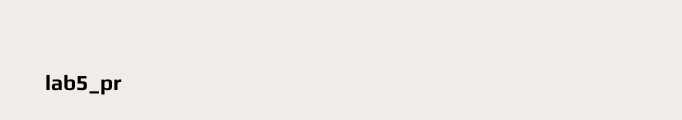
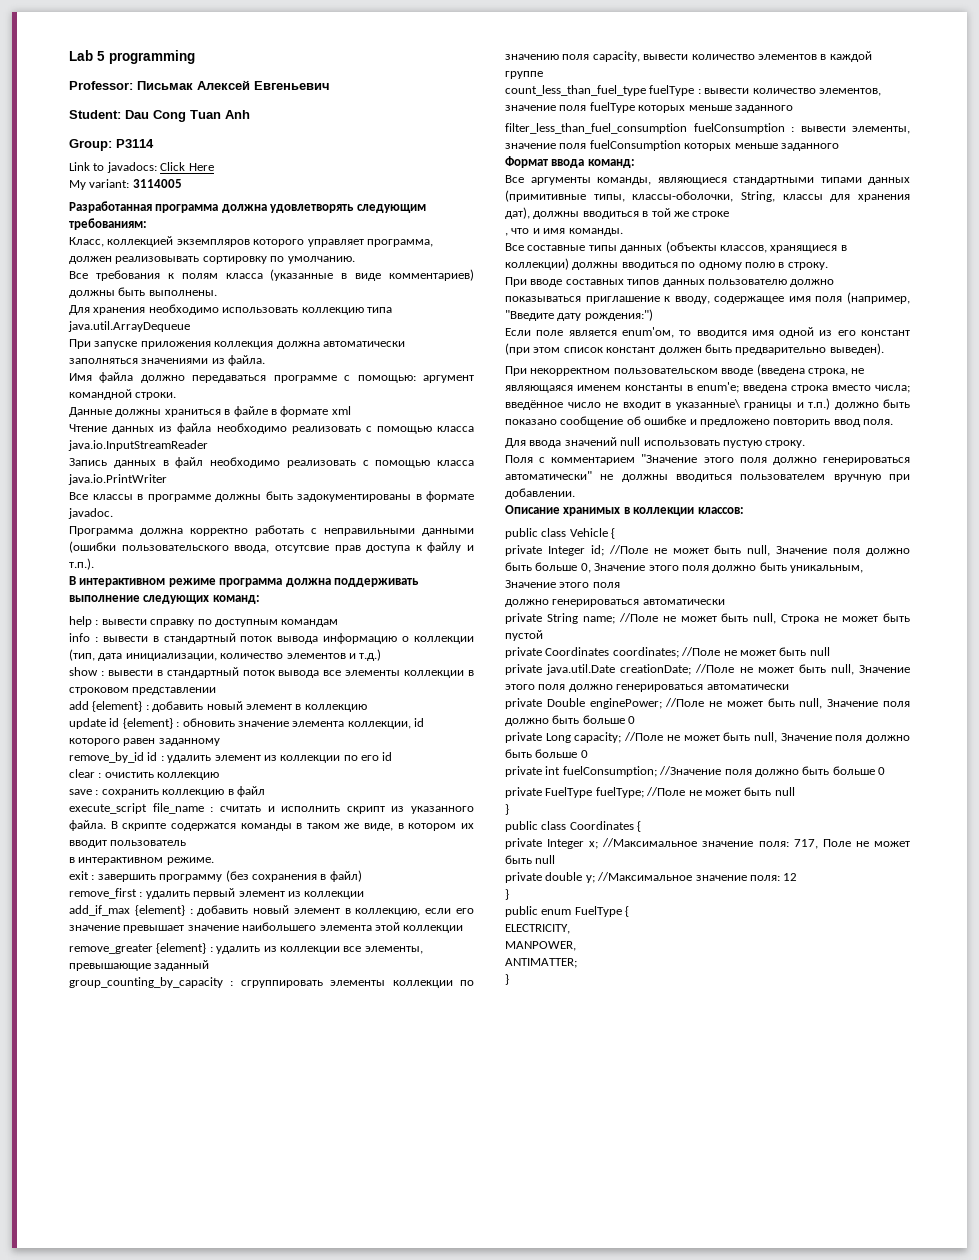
[45,74,122,95] lab5_pr -> [69,50,195,64] [69,80,330,90] [69,110,250,122] [69,139,154,151] [69,162,214,173] [69,179,182,190] [69,201,426,213] [69,218,147,230] [69,236,433,247] [69,256,355,264] [69,269,474,281] [69,287,217,298] [69,304,392,315] [68,321,190,332] [69,339,405,349] [69,355,266,366] [69,372,474,383] [69,389,177,400] [69,406,351,417] [69,423,474,434] [68,440,208,451] [69,457,474,468] [68,474,167,485] [69,491,474,502] [68,508,113,519] [69,525,474,536] [69,541,474,553] [69,558,94,570] [69,576,419,587] [69,595,260,604] [69,616,339,627] [69,633,474,644] [69,649,382,661] [69,667,474,678] [69,687,217,695] [69,701,367,712] [69,718,424,729] [69,738,220,746] [69,752,393,763] [69,769,220,780] [69,786,265,797] [69,803,474,814] [69,820,474,831] [69,840,187,848] [69,857,214,865] [69,870,362,882] [69,888,365,899] [69,905,474,916] [69,922,464,933] [69,943,423,954] [69,960,210,971] [69,977,474,988] [505,51,872,62] [505,71,543,79] [505,85,881,96] [505,102,793,113] [505,123,910,134] [505,140,839,151] [505,156,635,168] [505,175,910,185] [505,190,910,202] [505,207,730,219] [505,228,623,236] [505,241,847,253] [505,258,828,270] [505,277,835,287] [505,292,910,304] [505,309,653,321] [505,327,910,338] [505,343,884,355] [505,364,865,376] [505,382,910,393] [505,398,910,410] [505,416,893,427] [505,437,806,448] [505,454,910,465] [505,471,910,482] [505,488,575,499] [505,505,744,516] [505,528,616,539] [505,545,910,556] [505,562,863,573] [505,580,620,588] [505,599,725,607] [505,613,911,624] [505,630,543,641] [505,647,830,658] [505,664,910,675] [505,684,789,692] [505,698,910,709] [505,715,636,726] [505,732,910,743] [505,749,588,758] [505,766,885,777] [505,787,795,798] [505,804,509,815] [505,821,642,832] [505,838,910,849] [505,855,556,864] [505,872,798,883] [505,889,509,900] [505,906,630,917] [505,924,570,934] [505,941,576,951] [505,958,577,968] [505,974,509,985] Lab 5 programming // Professor: Письмак Алексей Евгеньевич // Student: Dau Cong Tuan Anh // Group: P3114 // Link to javadocs: Click Here // My variant: 3114005 // Разработанная программа должна удовлетворять следующим требованиям: // Класс, коллекцией экземпляров которого управляет программа, должен реализовывать сортировку по умолчанию. // Все требования к полям класса (указанные в виде комментариев) должны быть выполнены. // Для хранения необходимо использовать коллекцию типа java.util.ArrayDequeue // При запуске приложения коллекция должна автоматически заполняться значениями из файла. // Имя файла должно передаваться программе с помощью: аргумент командной строки. // Данные должны храниться в файле в формате xml // Чтение данных из файла необходимо реализовать с помощью класса java.io.InputStreamReader // Запись данных в файл необходимо реализовать с помощью класса java.io.PrintWriter // Все классы в программе должны быть задокументированы в формате javadoc. // Программа должна корректно работать с неправильными данными (ошибки пользовательского ввода, отсутсвие прав доступа к файлу и т.п.). // В интерактивном режиме программа должна поддерживать выполнение следующих команд: // help : вывести справку по доступным командам // info : вывести в стандартный поток вывода информацию о коллекции (тип, дата инициализации, количество элементов и т.д.) // show : вывести в стандартный поток вывода все элементы коллекции в строковом представлении // add {element} : добавить новый элемент в коллекцию // update id {element} : обновить значение элемента коллекции, id которого равен заданному // remove_by_id id : удалить элемент из коллекции по его id // clear : очистить коллекцию // save : сохранить коллекцию в файл // execute_script file_name : считать и исполнить скрипт из указанного файла. В скрипте содержатся команды в таком же виде, в котором их вводит пользователь // в интерактивном режиме. // exit : завершить программу (без сохранения в файл) // remove_first : удалить первый элемент из коллекции // add_if_max {element} : добавить новый элемент в коллекцию, если его значение превышает значение наибольшего элемента этой коллекции // remove_greater {element} : удалить из коллекции все элементы, превышающие заданный // group_counting_by_capacity : сгруппировать элементы коллекции по значению поля capacity, вывести количество элементов в каждой группе // count_less_than_fuel_type fuelType : вывести количество элементов, значение поля fuelType которых меньше заданного // filter_less_than_fuel_consumption fuelConsumption : вывести элементы, значение поля fuelConsumption которых меньше заданного // Формат ввода команд: // Все аргументы команды, являющиеся стандартными типами данных (примитивные типы, классы-оболочки, String, классы для хранения дат), должны вводиться в той же строке // , что и имя команды. // Все составные типы данных (объекты классов, хранящиеся в коллекции) должны вводиться по одному полю в строку. // При вводе составных типов данных пользователю должно показываться приглашение к вводу, содержащее имя поля (например, "Введите дату рождения:") // Если поле является enum'ом, то вводится имя одной из его констант (при этом список констант должен быть предварительно выведен). // При некорректном пользовательском вводе (введена строка, не являющаяся именем константы в enum'е; введена строка вместо числа; введённое число не входит в указанные\ границы и т.п.) должно быть показано сообщение об ошибке и предложено повторить ввод поля. // Для ввода значений null использовать пустую строку. // Поля с комментарием "Значение этого поля должно генерироваться автоматически" не должны вводиться пользователем вручную при добавлении. // Описание хранимых в коллекции классов: // public class Vehicle { // private Integer id; //Поле не может быть null, Значение поля должно быть больше 0, Значение этого поля должно быть уникальным, Значение этого поля // должно генерироваться автоматически // private String name; //Поле не может быть null, Строка не может быть пустой // private Coordinates coordinates; //Поле не может быть null // private java.util.Date creationDate; //Поле не может быть null, Значение этого поля должно генерироваться автоматически // private Double enginePower; //Поле не может быть null, Значение поля должно быть больше 0 // private Long capacity; //Поле не может быть null, Значение поля должно быть больше 0 // private int fuelConsumption; //Значение поля должно быть больше 0 // private FuelType fuelType; //Поле не может быть null // } // public class Coordinates { // private Integer x; //Максимальное значение поля: 717, Поле не может быть null // private double y; //Максимальное значение поля: 12 // } // public enum FuelType { // ELECTRICITY, // MANPOWER, // ANTIMATTER; // }

